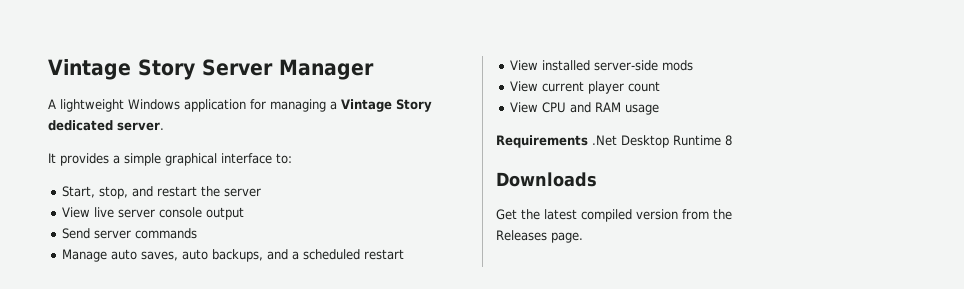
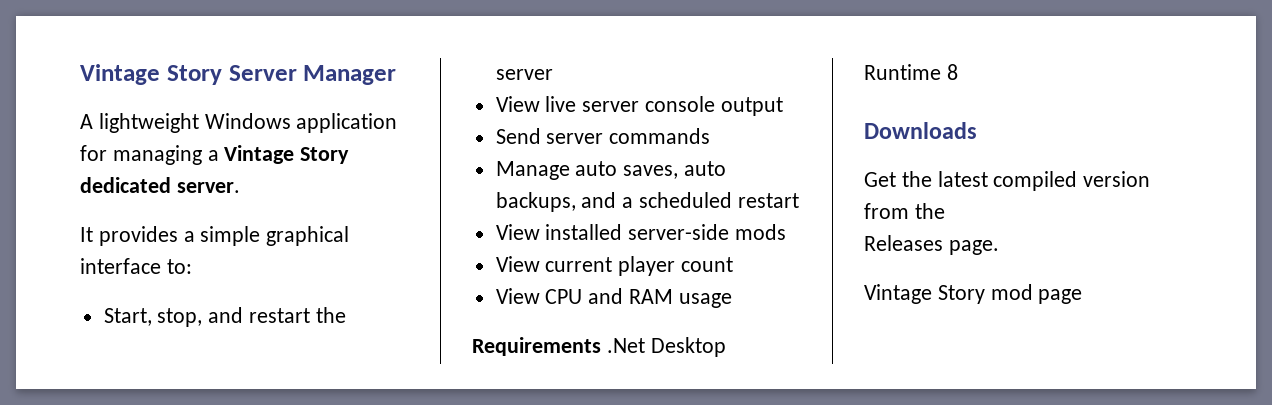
(583, 237) none -> [864,284,1083,304] // Vintage Story mod page

